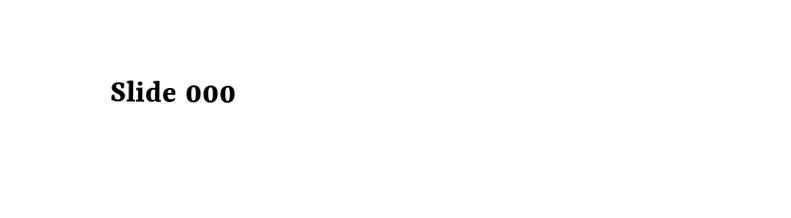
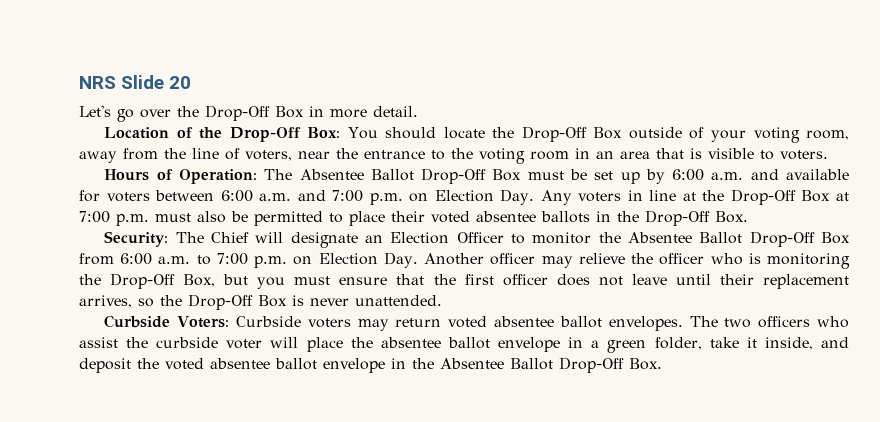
[110,80,237,103] Slide 000 -> [79,75,192,89] [79,105,418,122] [104,126,849,143] [79,148,828,164] [104,168,849,184] [79,189,849,205] [79,210,748,226] [104,231,851,248] [79,252,851,269] [79,273,849,289] [79,294,442,310] [104,315,850,331] [79,337,850,353] [79,357,662,373] NRS Slide 20 // Let's go over the Drop-Off Box in more detail. // Location of the Drop-Off Box: You should locate the Drop-Off Box outside of your voting room, away from the line of voters, near the entrance to the voting room in an area that is visible to voters. // Hours of Operation: The Absentee Ballot Drop-Off Box must be set up by 6:00 a.m. and available for voters between 6:00 a.m. and 7:00 p.m. on Election Day. Any voters in line at the Drop-Off Box at 7:00 p.m. must also be permitted to place their voted absentee ballots in the Drop-Off Box. // Security: The Chief will designate an Election Officer to monitor the Absentee Ballot Drop-Off Box from 6:00 a.m. to 7:00 p.m. on Election Day. Another officer may relieve the officer who is monitoring the Drop-Off Box, but you must ensure that the first officer does not leave until their replacement arrives, so the Drop-Off Box is never unattended. // Curbside Voters: Curbside voters may return voted absentee ballot envelopes. The two officers who assist the curbside voter will place the absentee ballot envelope in a green folder, take it inside, and deposit the voted absentee ballot envelope in the Absentee Ballot Drop-Off Box.

